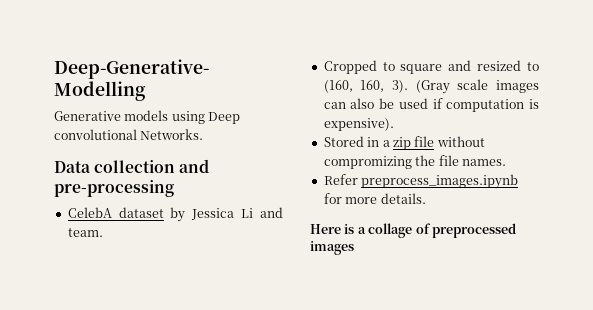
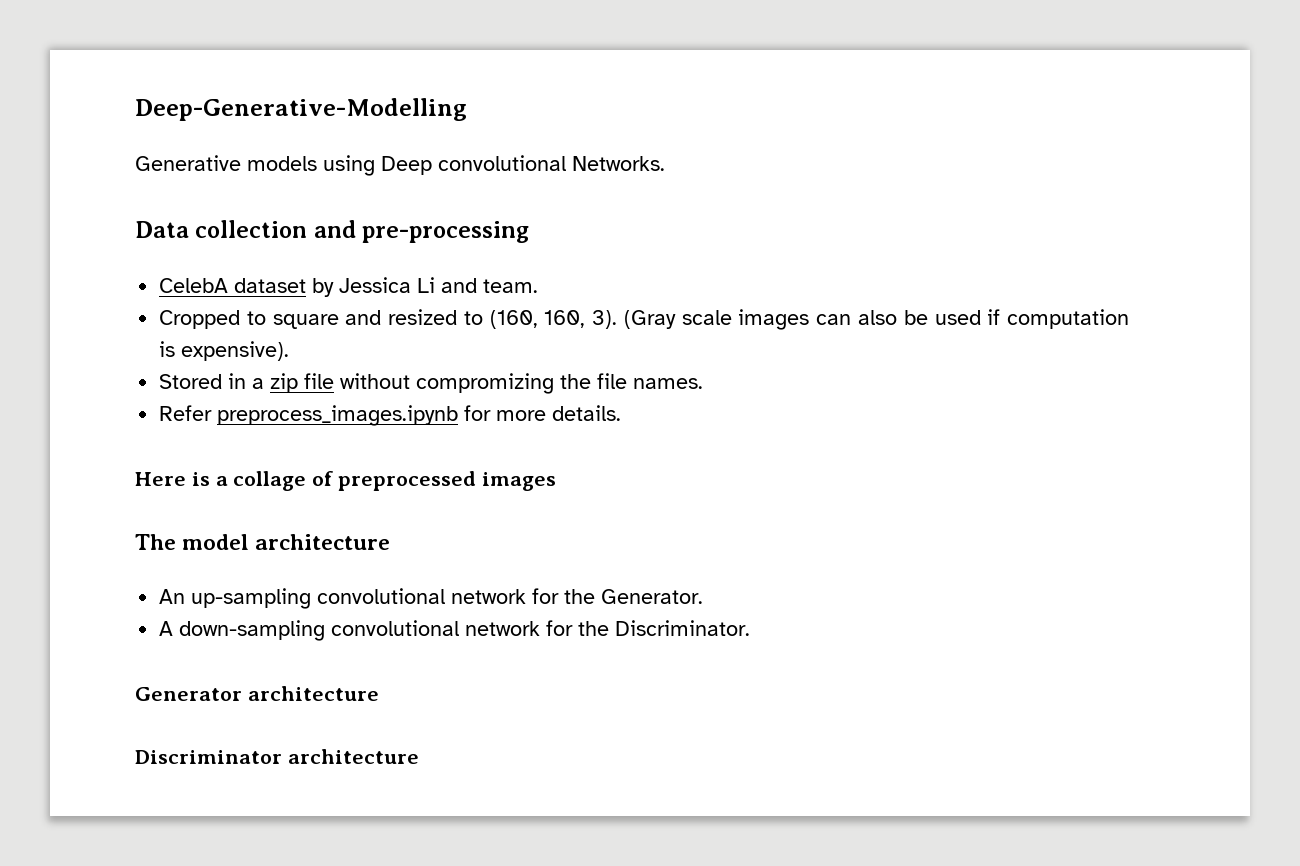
(354, 248) none -> [135,534,391,550] [159,588,704,609] [159,620,751,641] [135,686,379,701] [135,749,419,764] // The model architecture // An up-sampling convolutional network for the Generator. // A down-sampling convolutional network for the Discriminator. // Generator architecture // Discriminator architecture

